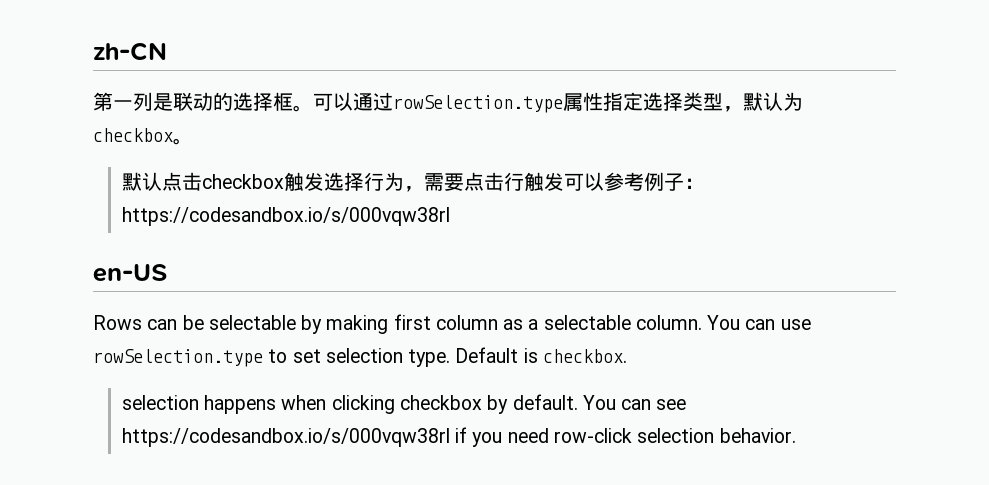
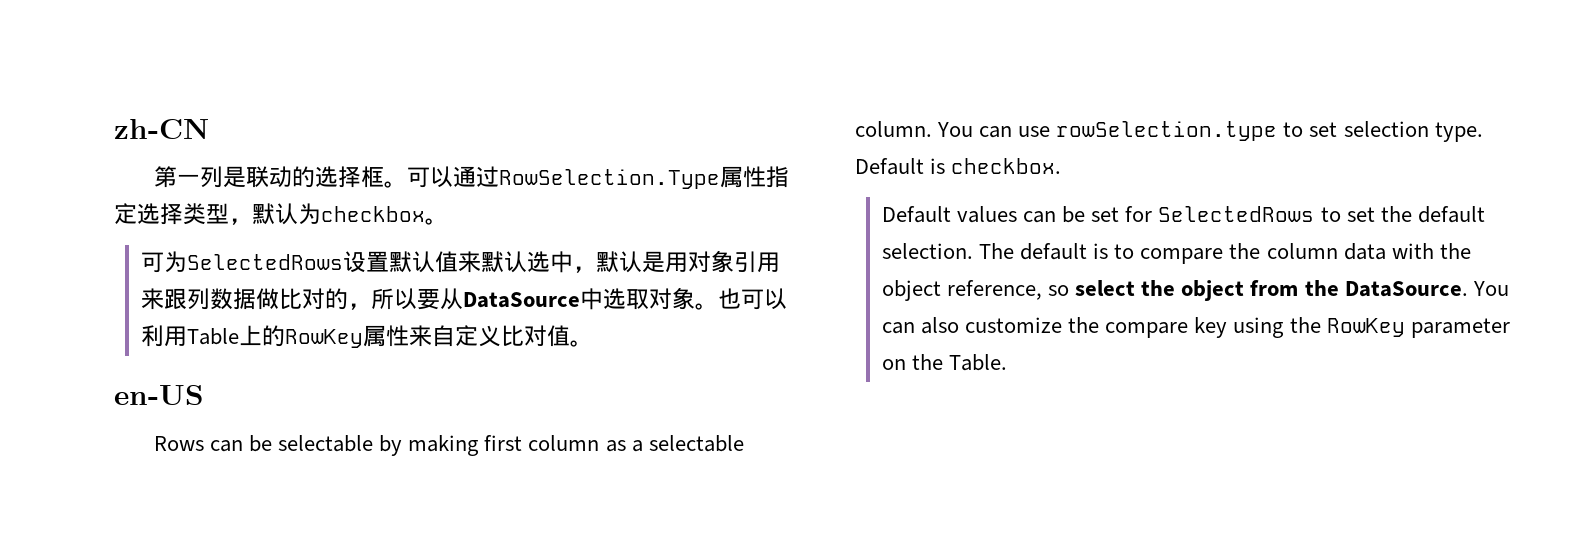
[393,95,563,113] rowSelection.type -> [498,169,720,189] RowSelection.Type
[121,172,704,192] [121,207,450,226] 默认点击checkbox触发选择行为，需要点击行触发可以参考例子：https://codesandbox.io/s/000vqw38rl -> [141,250,781,273] [141,287,788,310] [141,325,594,348] 可为SelectedRows设置默认值来默认选中，默认是用对象引用来跟列数据做比对的，所以要从DataSource中选取对象。也可以利用Table上的RowKey属性来自定义比对值。
[121,394,687,414] [121,427,796,447] selection happens when clicking checkbox by default. You can see https://codesandbox.io/s/000vqw38rl if you need row-click selection behavior. -> [882,206,1485,223] [882,243,1471,264] [882,280,1509,301] [882,317,1510,338] [882,354,1008,371] Default values can be set for SelectedRows to set the default selection. The default is to compare the column data with the object reference, so select the object from the DataSource. You can also customize the compare key using the RowKey parameter on the Table.

